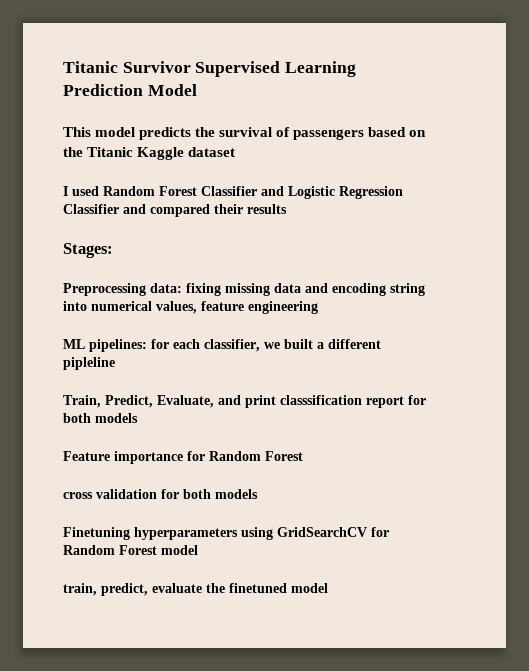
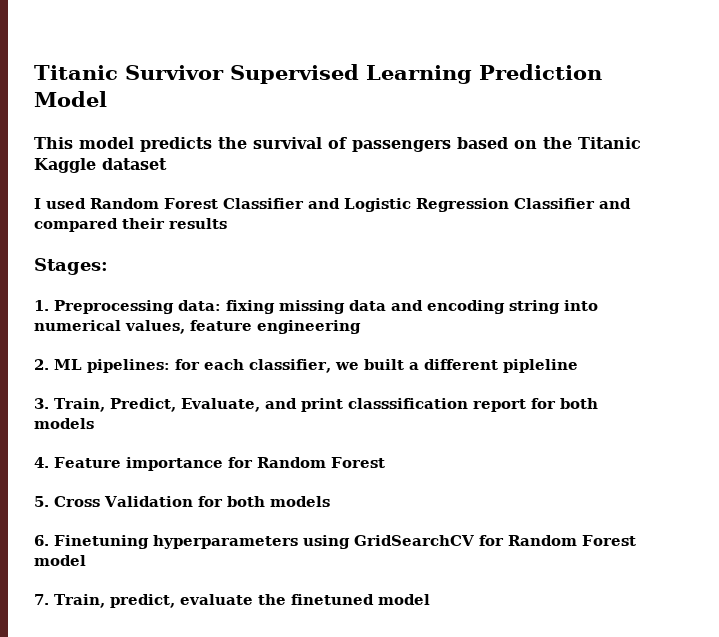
(113, 250) none -> [34,300,49,311] 1.
(318, 307) none -> [34,359,49,370] 2.
(115, 363) none -> [34,398,49,409] 3.
(138, 418) none -> [34,457,49,468] 4.
[63,489,258,499] cross validation for both models // -> [34,496,330,507] [34,535,49,546] 5. Cross Validation for both models // 6.
[63,583,97,596] train, -> [34,594,105,608] 7. Train,

